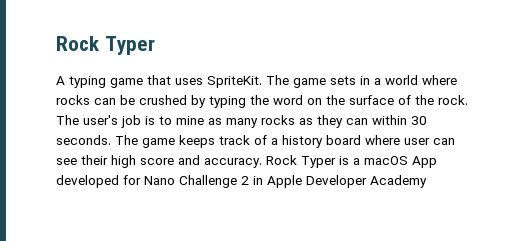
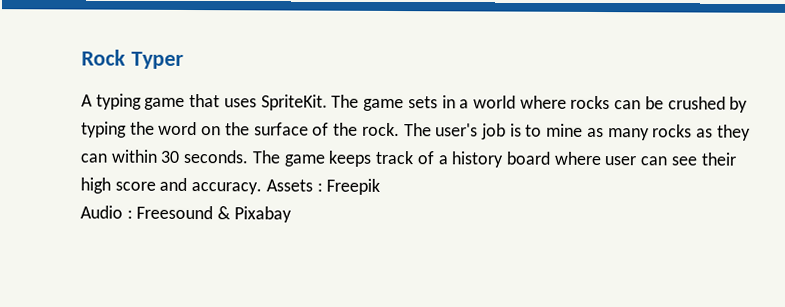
[266,155,437,168] [56,175,427,188] Rock Typer is a macOS App developed for Nano Challenge 2 in Apple Developer Academy -> [265,178,381,195] [80,205,292,223] Assets : Freepik // Audio : Freesound & Pixabay

